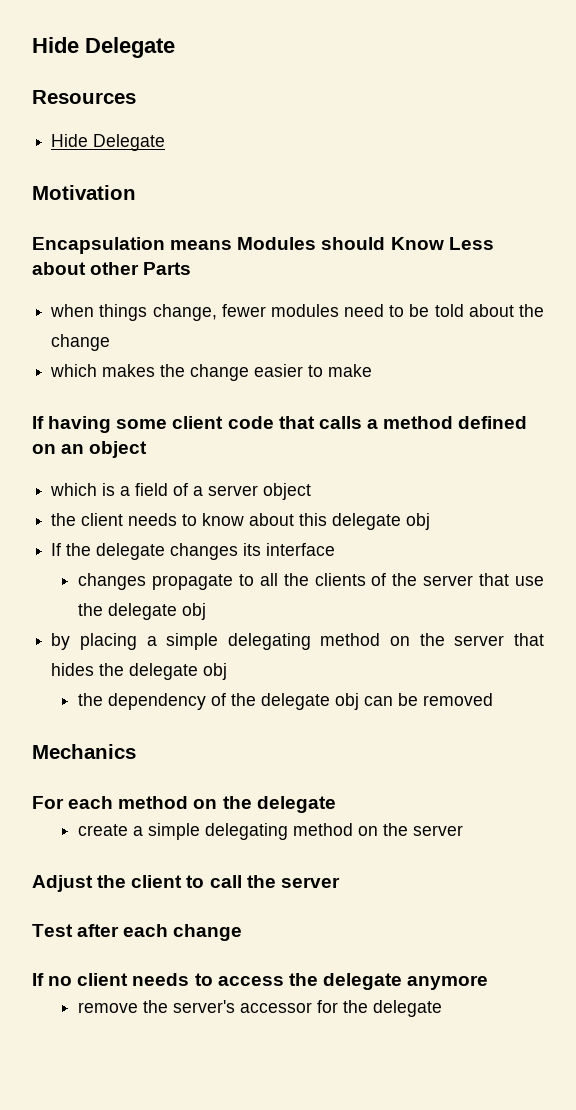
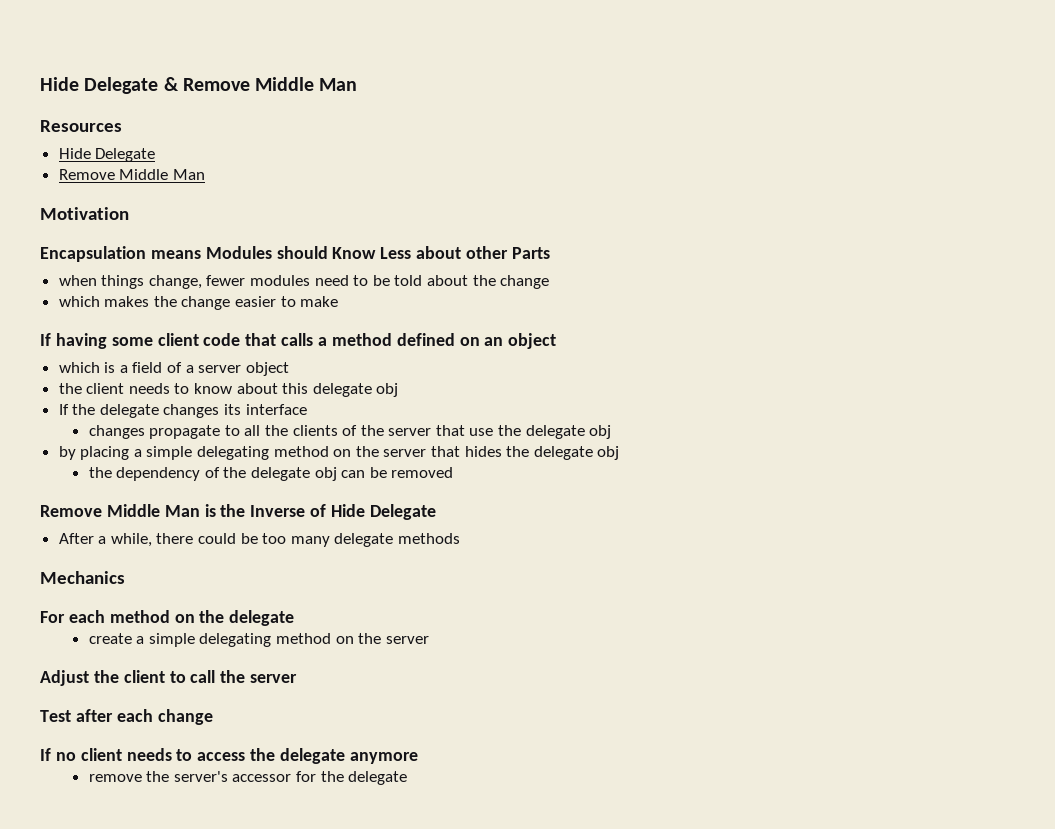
[32,37,175,58] Hide Delegate -> [40,77,358,94] Hide Delegate & Remove Middle Man
(166, 142) none -> [58,169,205,180] // Remove Middle Man
(494, 699) none -> [40,504,436,520] [58,533,461,547] // Remove Middle Man is the Inverse of Hide Delegate // After a while, there could be too many delegate methods

